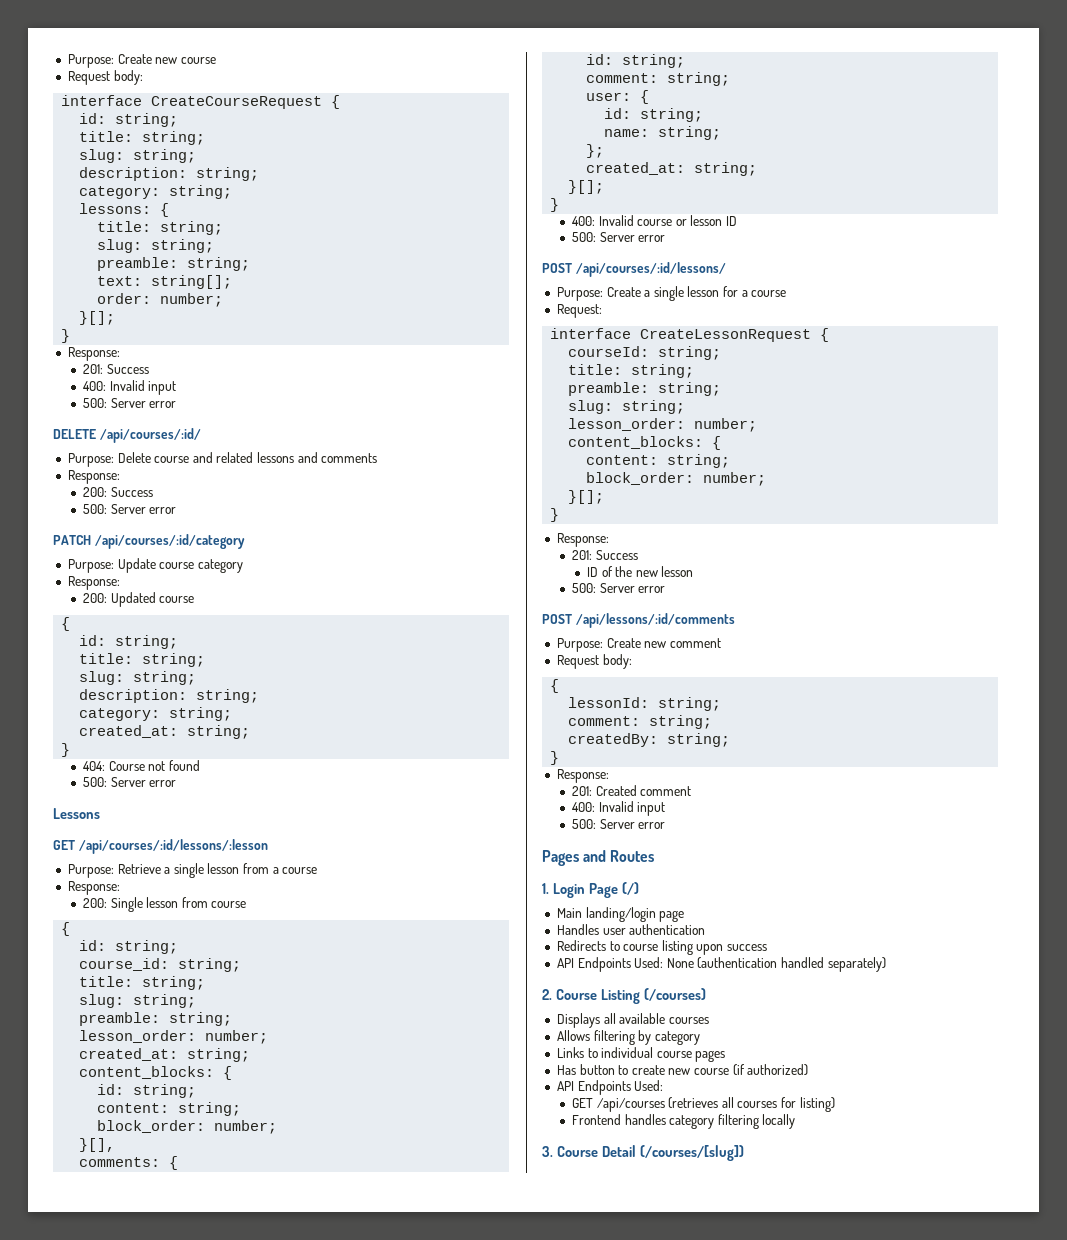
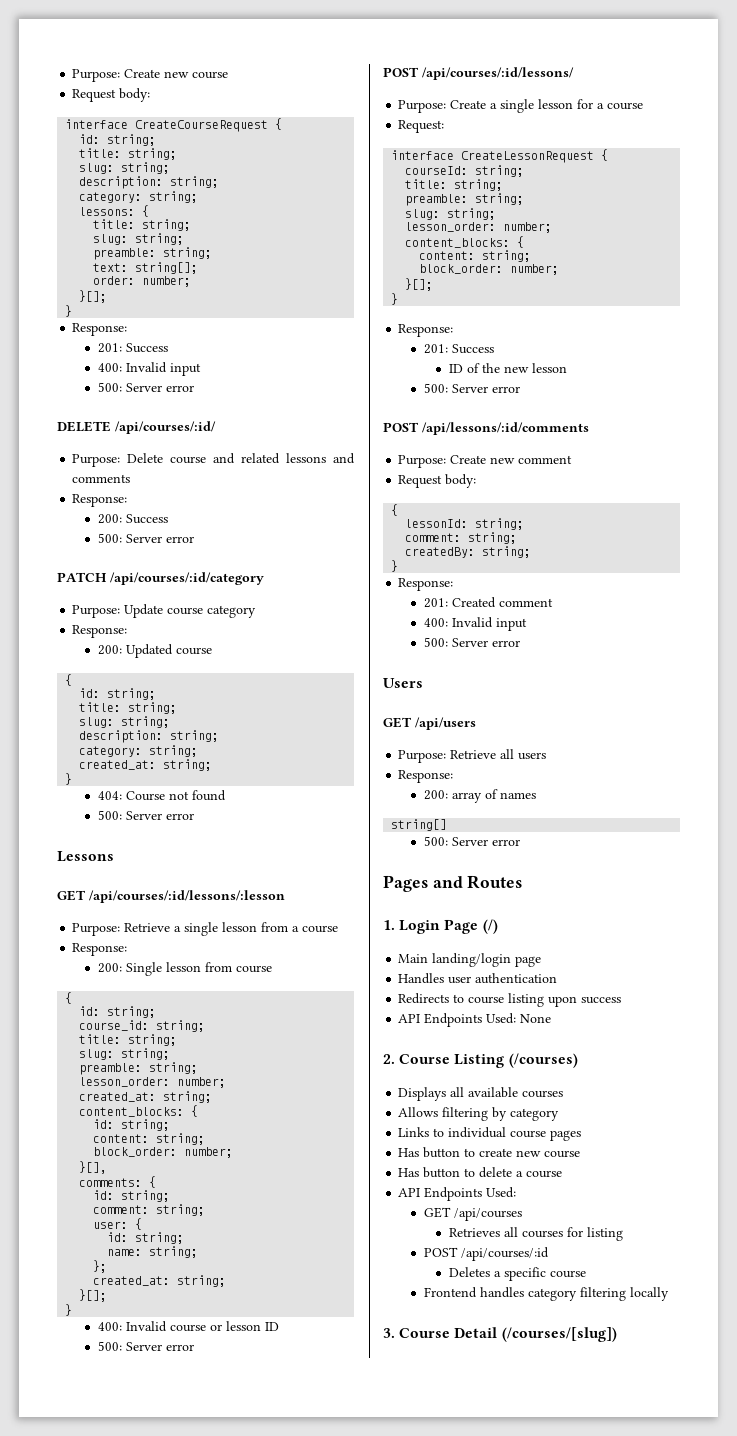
(666, 825) none -> [383,678,423,688] [383,717,476,730] [398,749,547,763] [398,770,454,783] [423,789,536,803] [391,819,448,831] [423,836,520,846] // Users // GET /api/users // Purpose: Retrieve all users // Response: // 200: array of names // string[] // 500: Server error
[697,957,886,972] (authentication handled separately) -> (552, 1018) none
[732,1064,809,1076] (if authorized) -> [398,1167,563,1178] // Has button to delete a course
[668,1097,719,1109] (retrieves -> [448,1228,500,1237] // Retrieves
[799,1097,835,1112] listing) -> [586,1227,623,1241] [423,1247,549,1261] [448,1267,586,1281] listing // POST /api/courses/:id // Deletes a specific course

